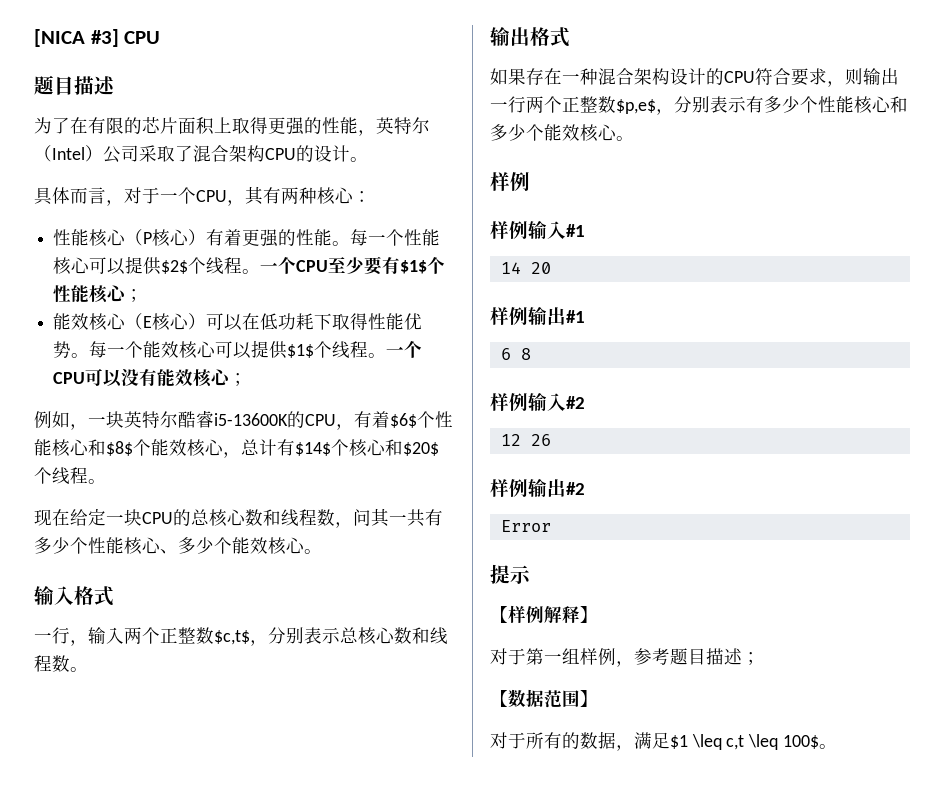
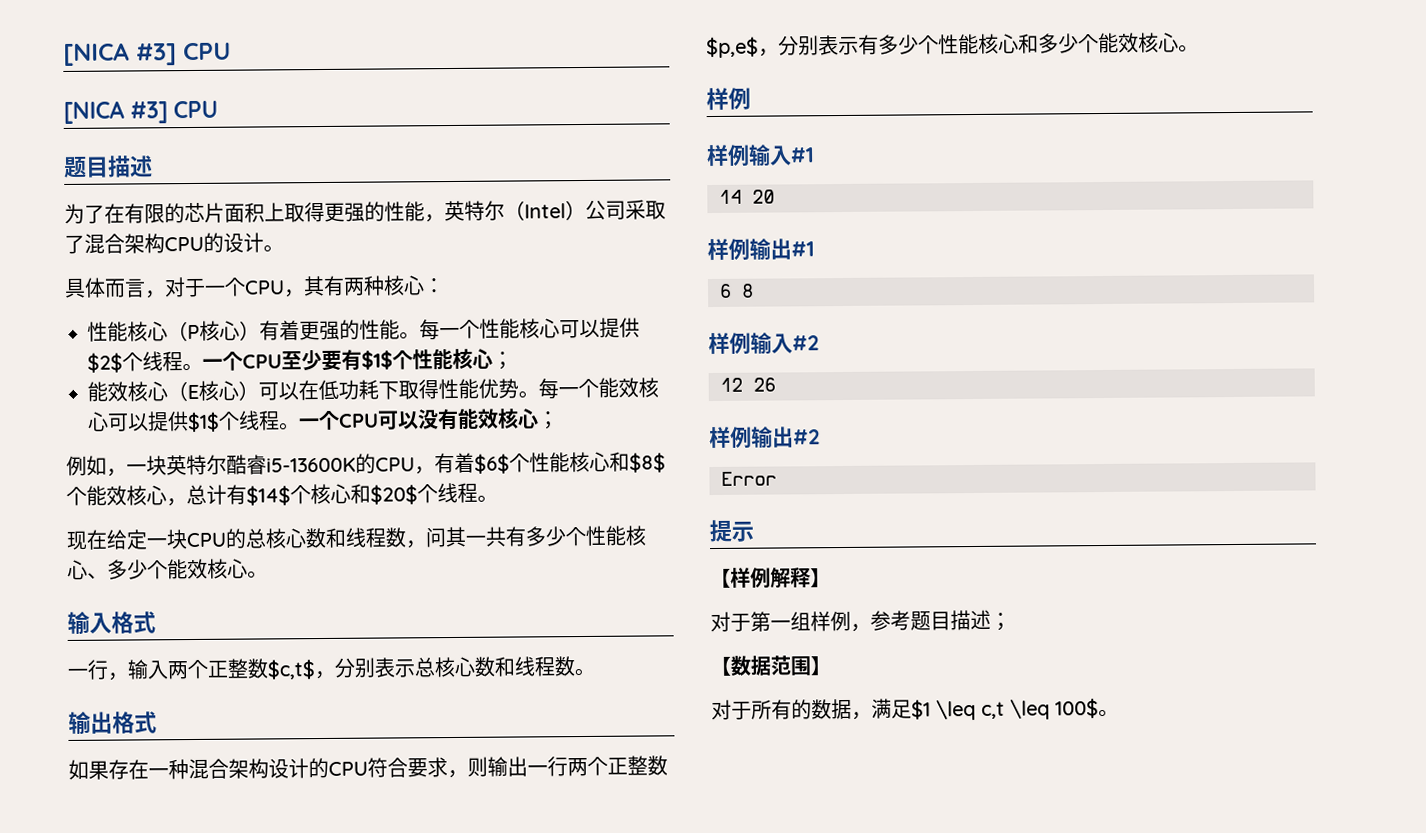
[34,29,161,47] [NICA #3] CPU -> [63,42,231,66] [63,100,219,124] [NICA #3] CPU // [NICA #3] CPU

